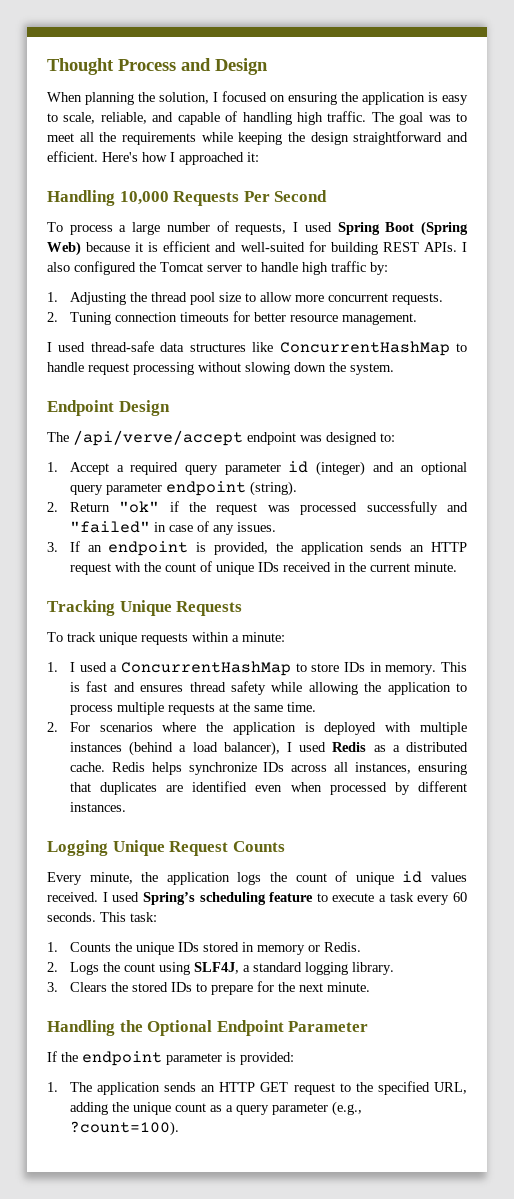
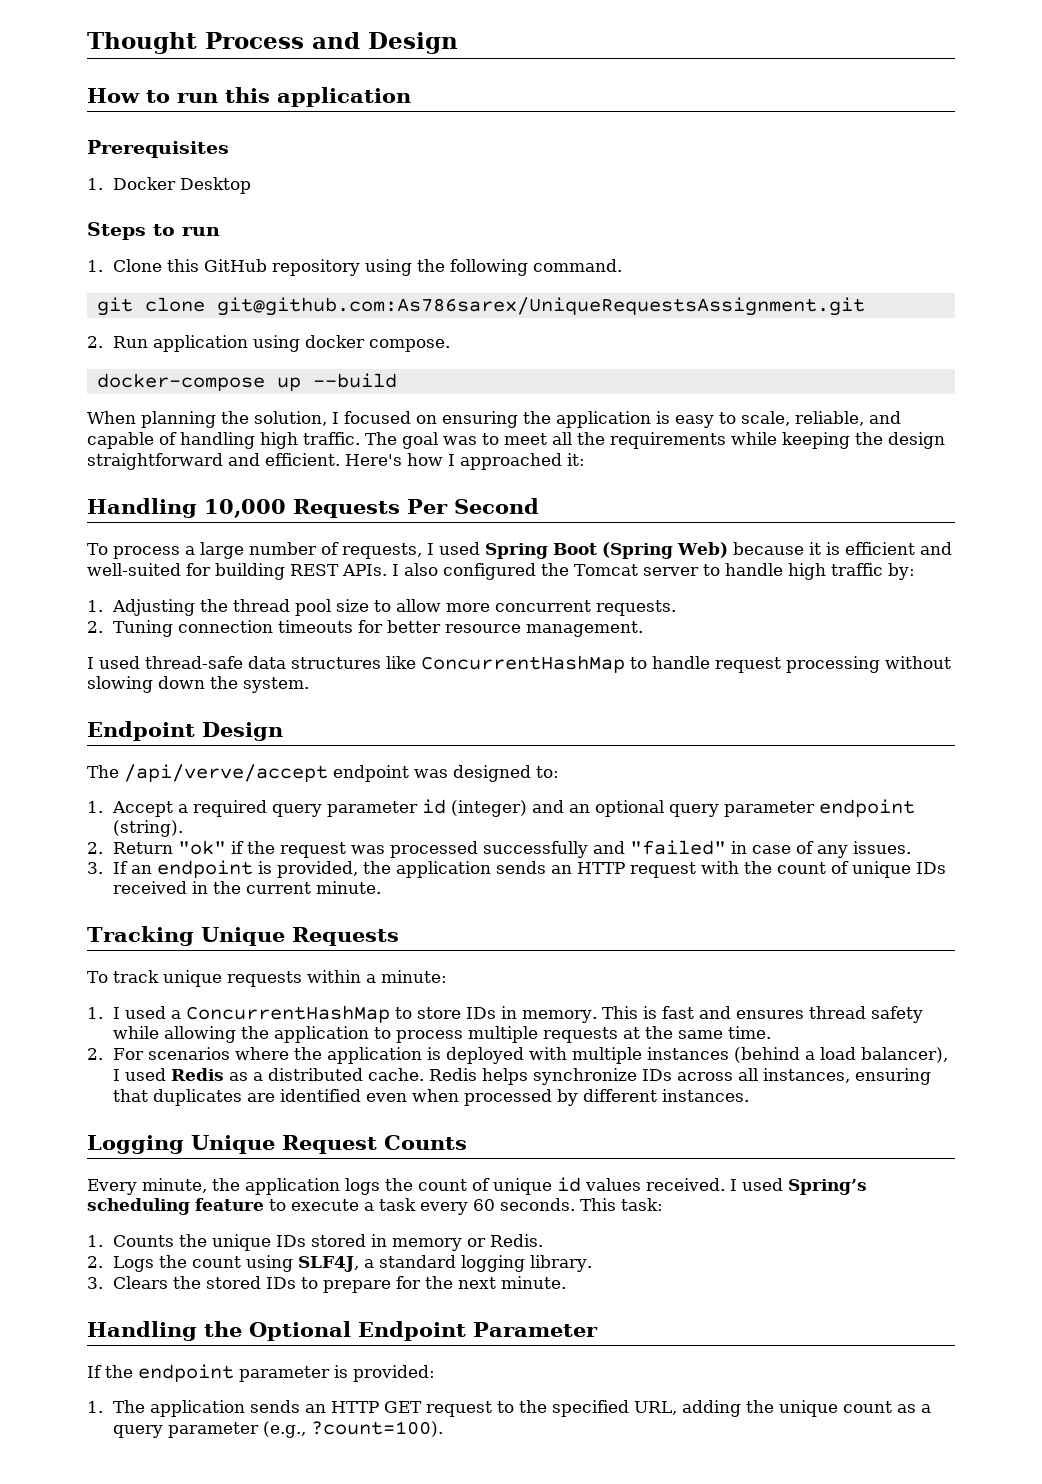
(268, 66) none -> [87,87,411,107] [87,140,229,158] [87,177,251,194] [87,222,220,240] [87,259,622,276] [96,297,865,316] [87,335,450,352] [96,373,397,391] // How to run this application // Prerequisites // 1. Docker Desktop // Steps to run // 1. Clone this GitHub repository using the following command. // git clone git@github.com:As786sarex/UniqueRequestsAssignment.git // 2. Run application using docker compose. // docker-compose up --build

